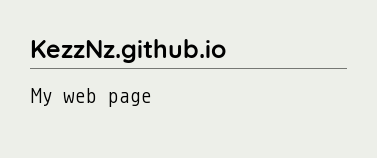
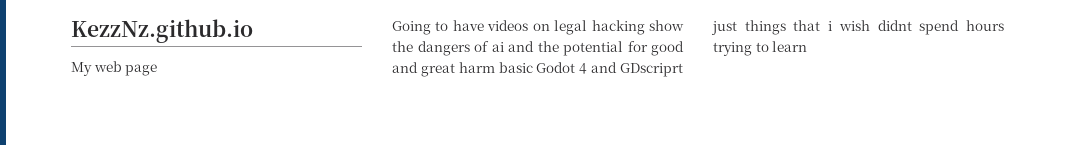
(151, 99) none -> [392,20,684,35] [392,41,684,56] [392,62,683,77] [711,20,1004,35] [713,41,808,56] // Going to have videos on legal hacking show the dangers of ai and the potential for good and great harm basic Godot 4 and GDscriprt just things that i wish didnt spend hours trying to learn

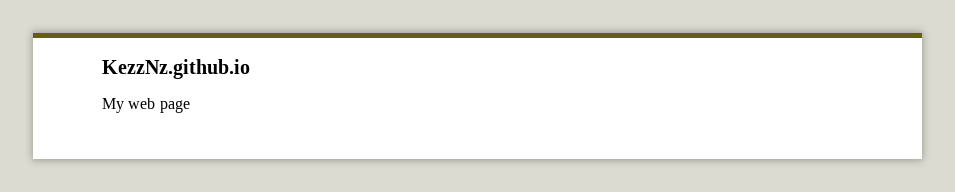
[392,20,684,35] [392,41,684,56] [392,62,683,77] [711,20,1004,35] [713,41,808,56] // Going to have videos on legal hacking show the dangers of ai and the potential for good and great harm basic Godot 4 and GDscriprt just things that i wish didnt spend hours trying to learn -> (190, 106) none

